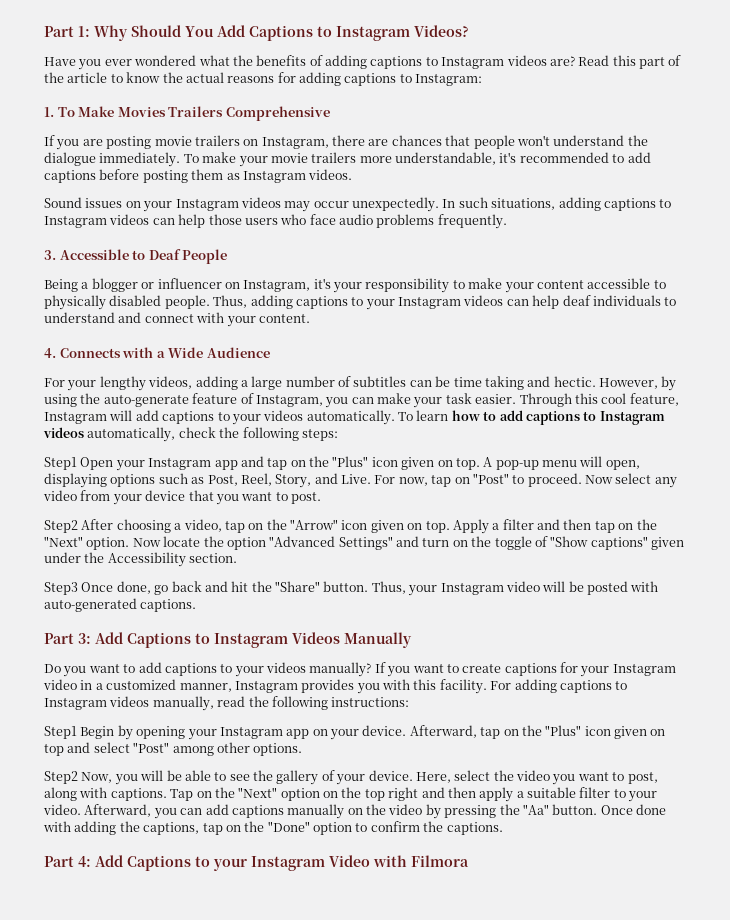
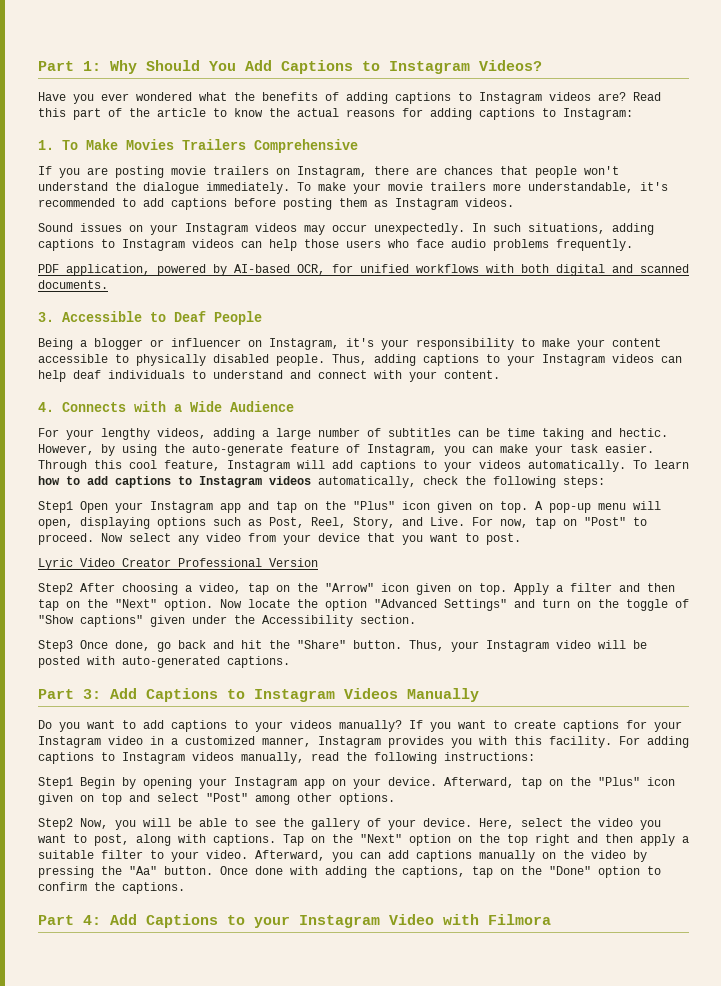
(507, 221) none -> [38,264,689,276] [38,280,108,289] // PDF application, powered by AI-based OCR, for unified workflows with both digital and scanned documents.
(321, 498) none -> [38,558,318,570] // Lyric Video Creator Professional Version

